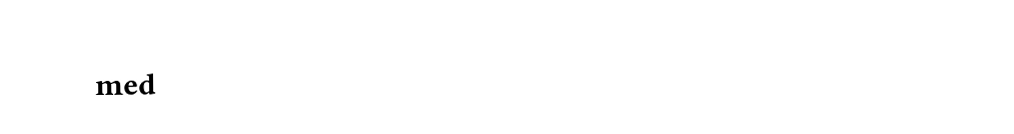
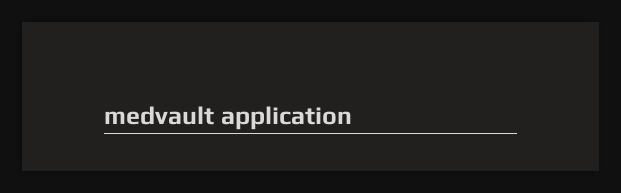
[95,73,157,96] med -> [104,106,352,130] medvault application

